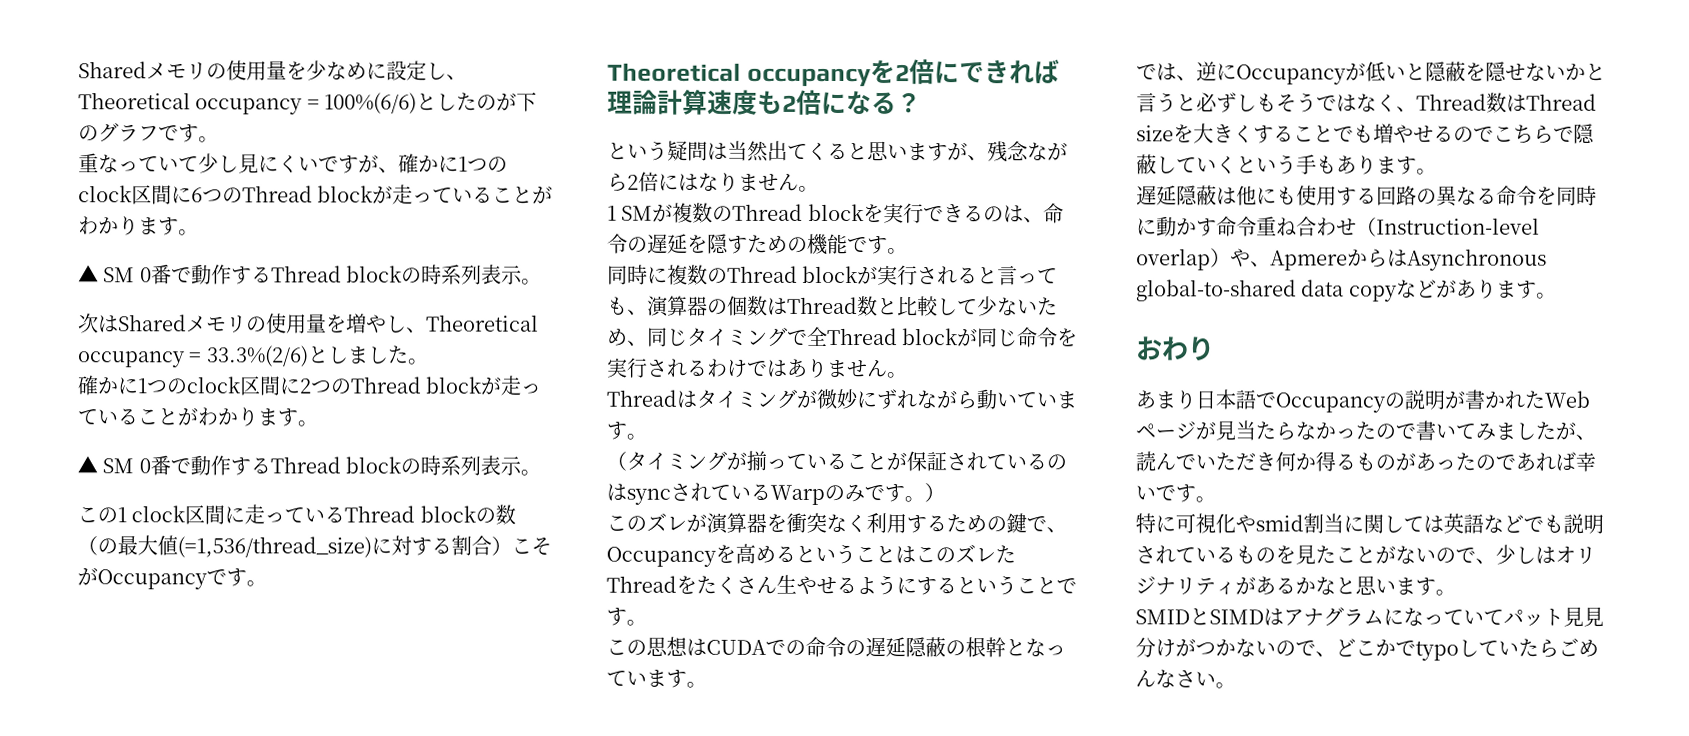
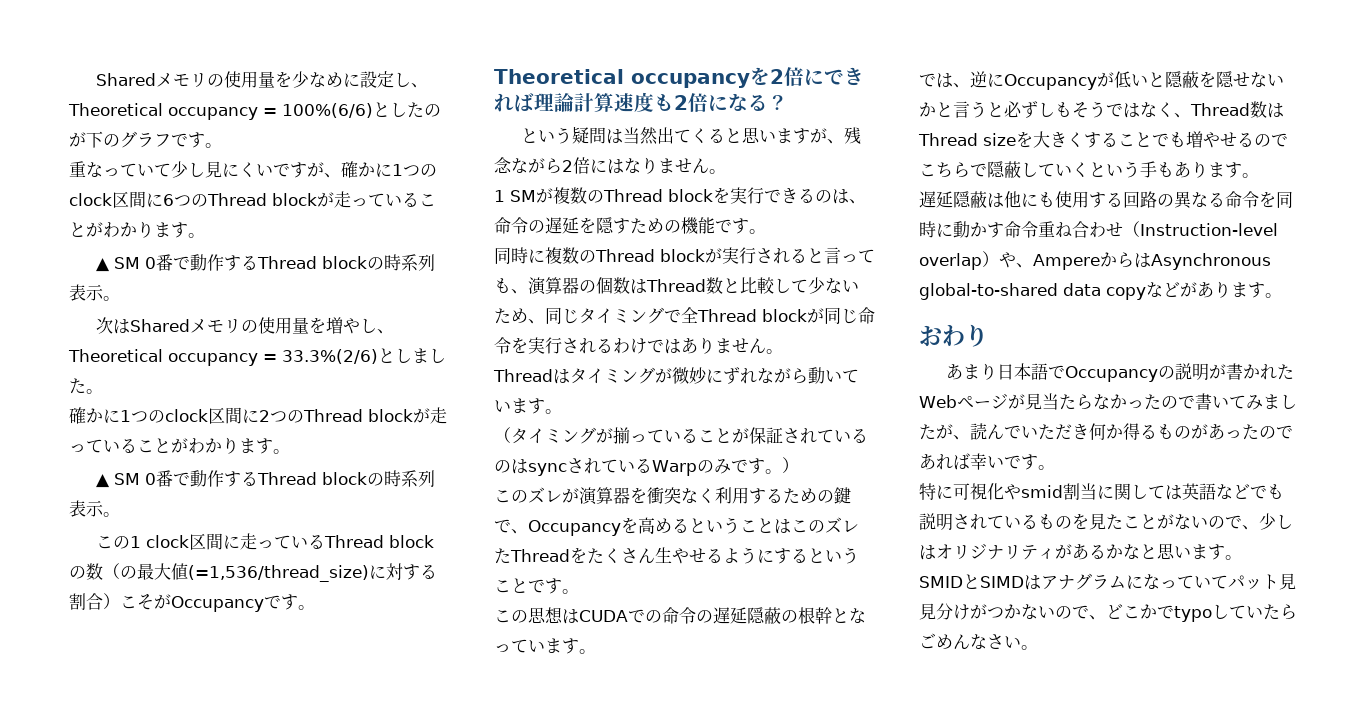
[1270,250,1348,271] Apmere -> [1033,254,1100,270] Ampere

